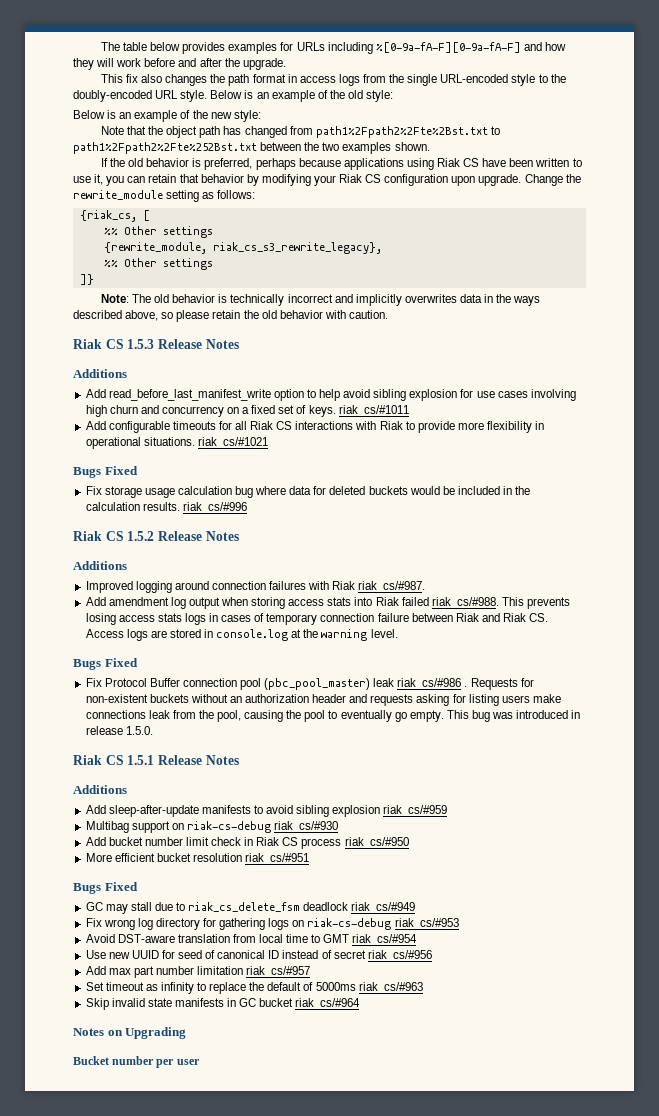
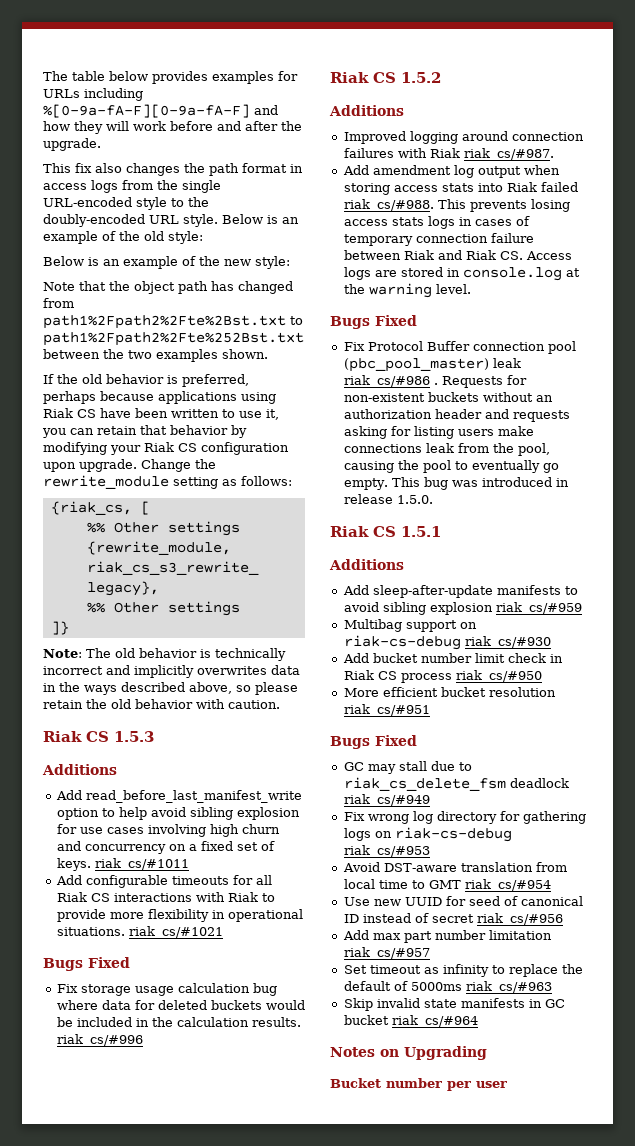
[157,339,239,349] Release Notes -> (154, 736) none
[157,531,239,541] Release Notes -> (441, 77) none
[157,755,239,765] Release Notes -> (441, 531) none

